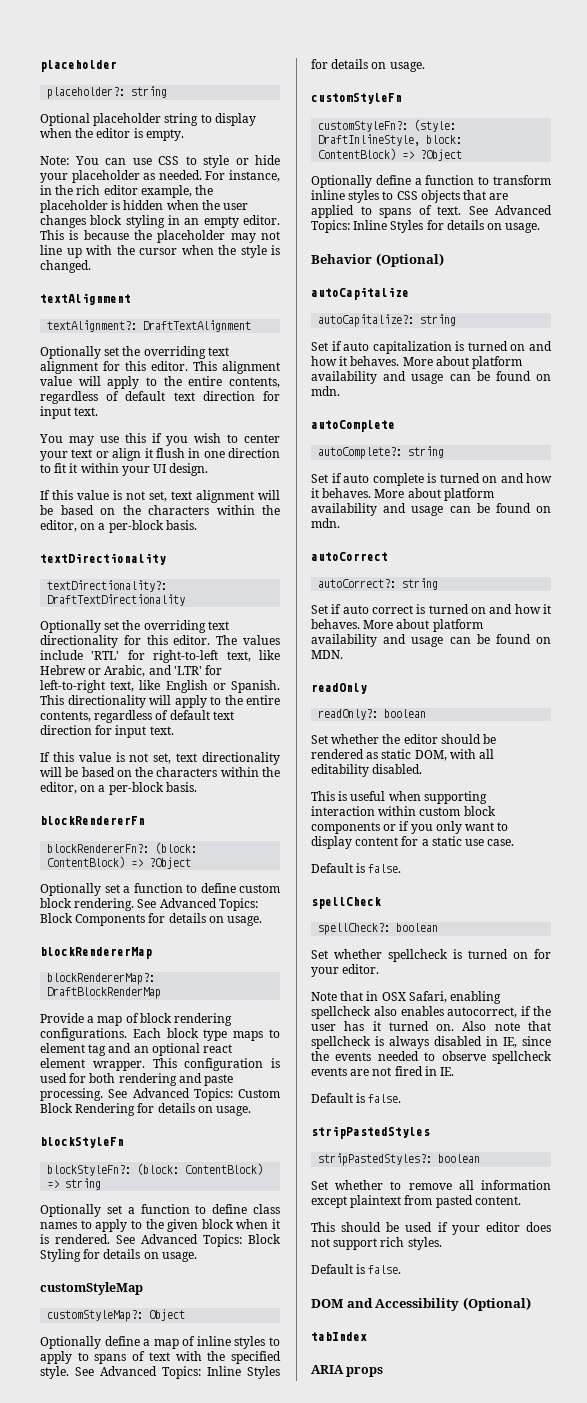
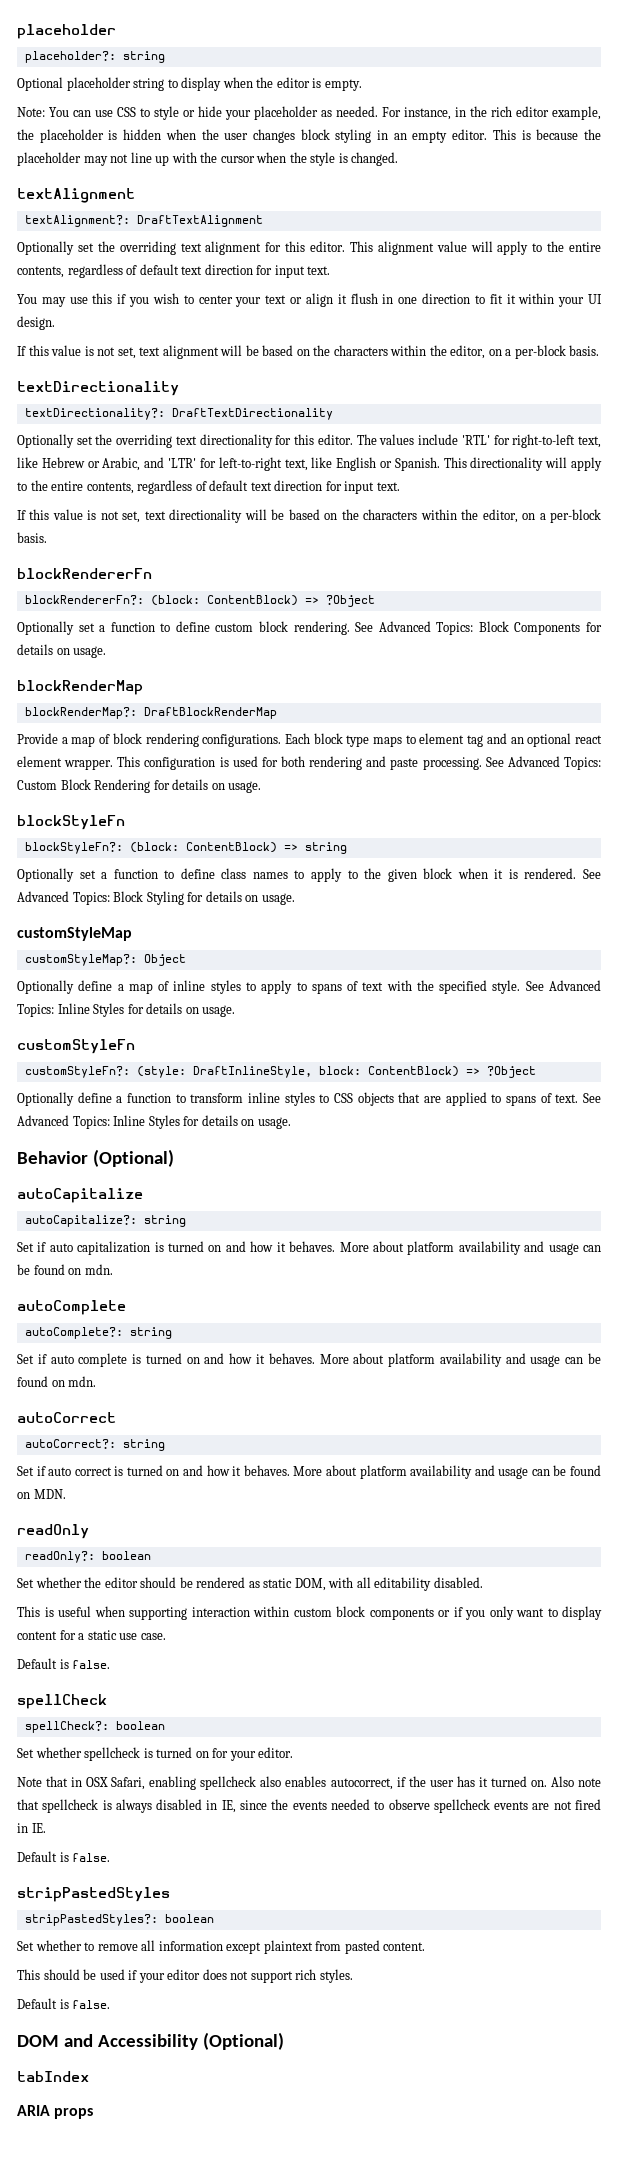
[40,947,152,959] [47,973,156,985] blockRendererMap // blockRendererMap?: -> [17,680,143,695] [24,707,137,719] blockRenderMap // blockRenderMap?:

